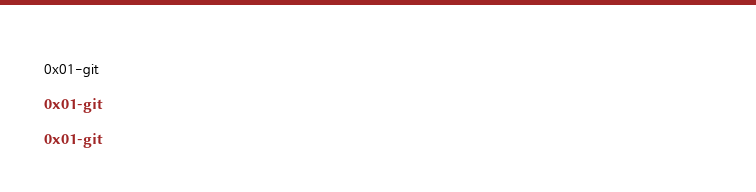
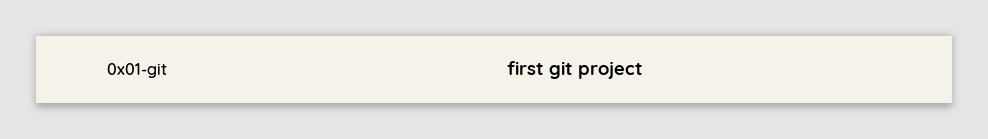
[44,64,99,78] [44,98,103,113] [44,133,103,148] 0x01-git // 0x01-git // 0x01-git -> [107,63,167,78] [507,61,643,79] 0x01-git // first git project

